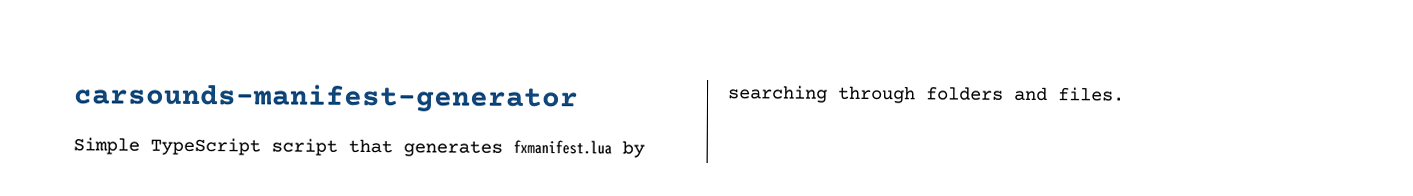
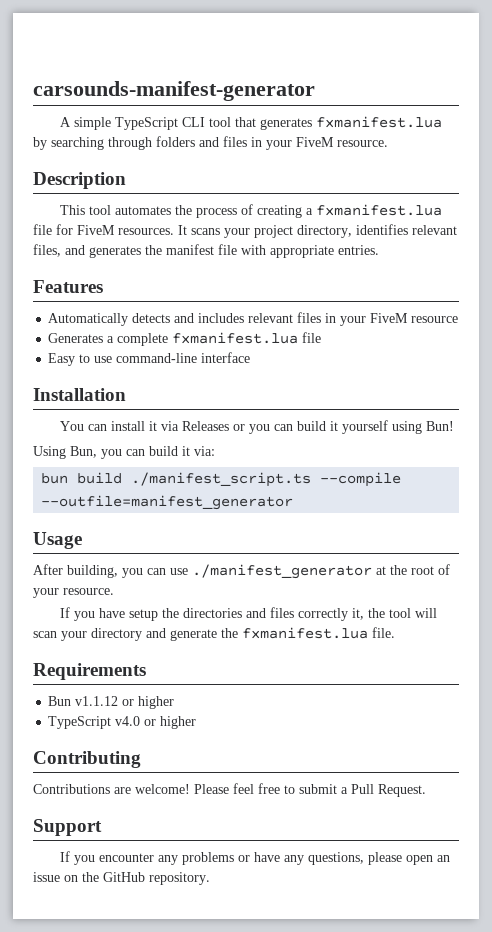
[73,137,338,156] Simple TypeScript script -> [60,117,232,130] A simple TypeScript CLI tool
[1057,87,1125,102] files. -> [223,136,388,150] [33,172,126,189] [60,204,443,218] [33,224,457,238] [33,244,379,258] [33,280,103,293] [48,312,459,326] [48,332,322,346] [48,352,251,366] [33,388,126,401] [60,420,455,434] [33,446,215,459] [41,472,402,487] [41,495,294,510] [33,532,82,549] [33,564,450,579] [33,588,114,598] [60,607,438,621] [33,627,395,641] [33,663,146,680] [48,696,175,709] [48,716,197,729] [33,751,141,768] [33,783,426,797] [33,819,102,836] [60,851,451,865] [33,872,210,885] files in your FiveM resource. // Description // This tool automates the process of creating a fxmanifest.lua file for FiveM resources. It scans your project directory, identifies relevant files, and generates the manifest file with appropriate entries. // Features // Automatically detects and includes relevant files in your FiveM resource // Generates a complete fxmanifest.lua file // Easy to use command-line interface // Installation // You can install it via Releases or you can build it yourself using Bun! // Using Bun, you can build it via: // bun build ./manifest_script.ts --compile --outfile=manifest_generator // Usage // After building, you can use ./manifest_generator at the root of your resource. // If you have setup the directories and files correctly it, the tool will scan your directory and generate the fxmanifest.lua file. // Requirements // Bun v1.1.12 or higher // TypeScript v4.0 or higher // Contributing // Contributions are welcome! Please feel free to submit a Pull Request. // Support // If you encounter any problems or have any questions, please open an issue on the GitHub repository.

